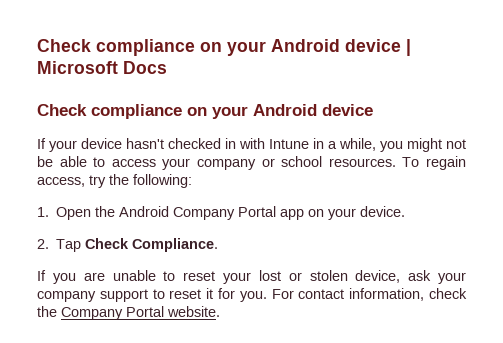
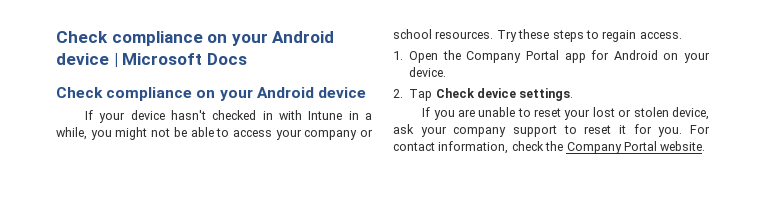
[402,156,466,170] [37,174,192,188] To regain access, try the following: -> [496,29,682,42] Try these steps to regain access.
[119,206,170,217] Android -> (461, 55) none
(305, 214) none -> [591,50,658,60] for Android
[132,238,219,252] Compliance. -> [477,88,574,101] device settings.

